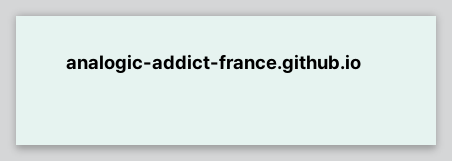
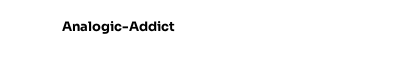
[66,54,361,73] analogic-addict-france.github.io -> [62,21,175,34] Analogic-Addict

